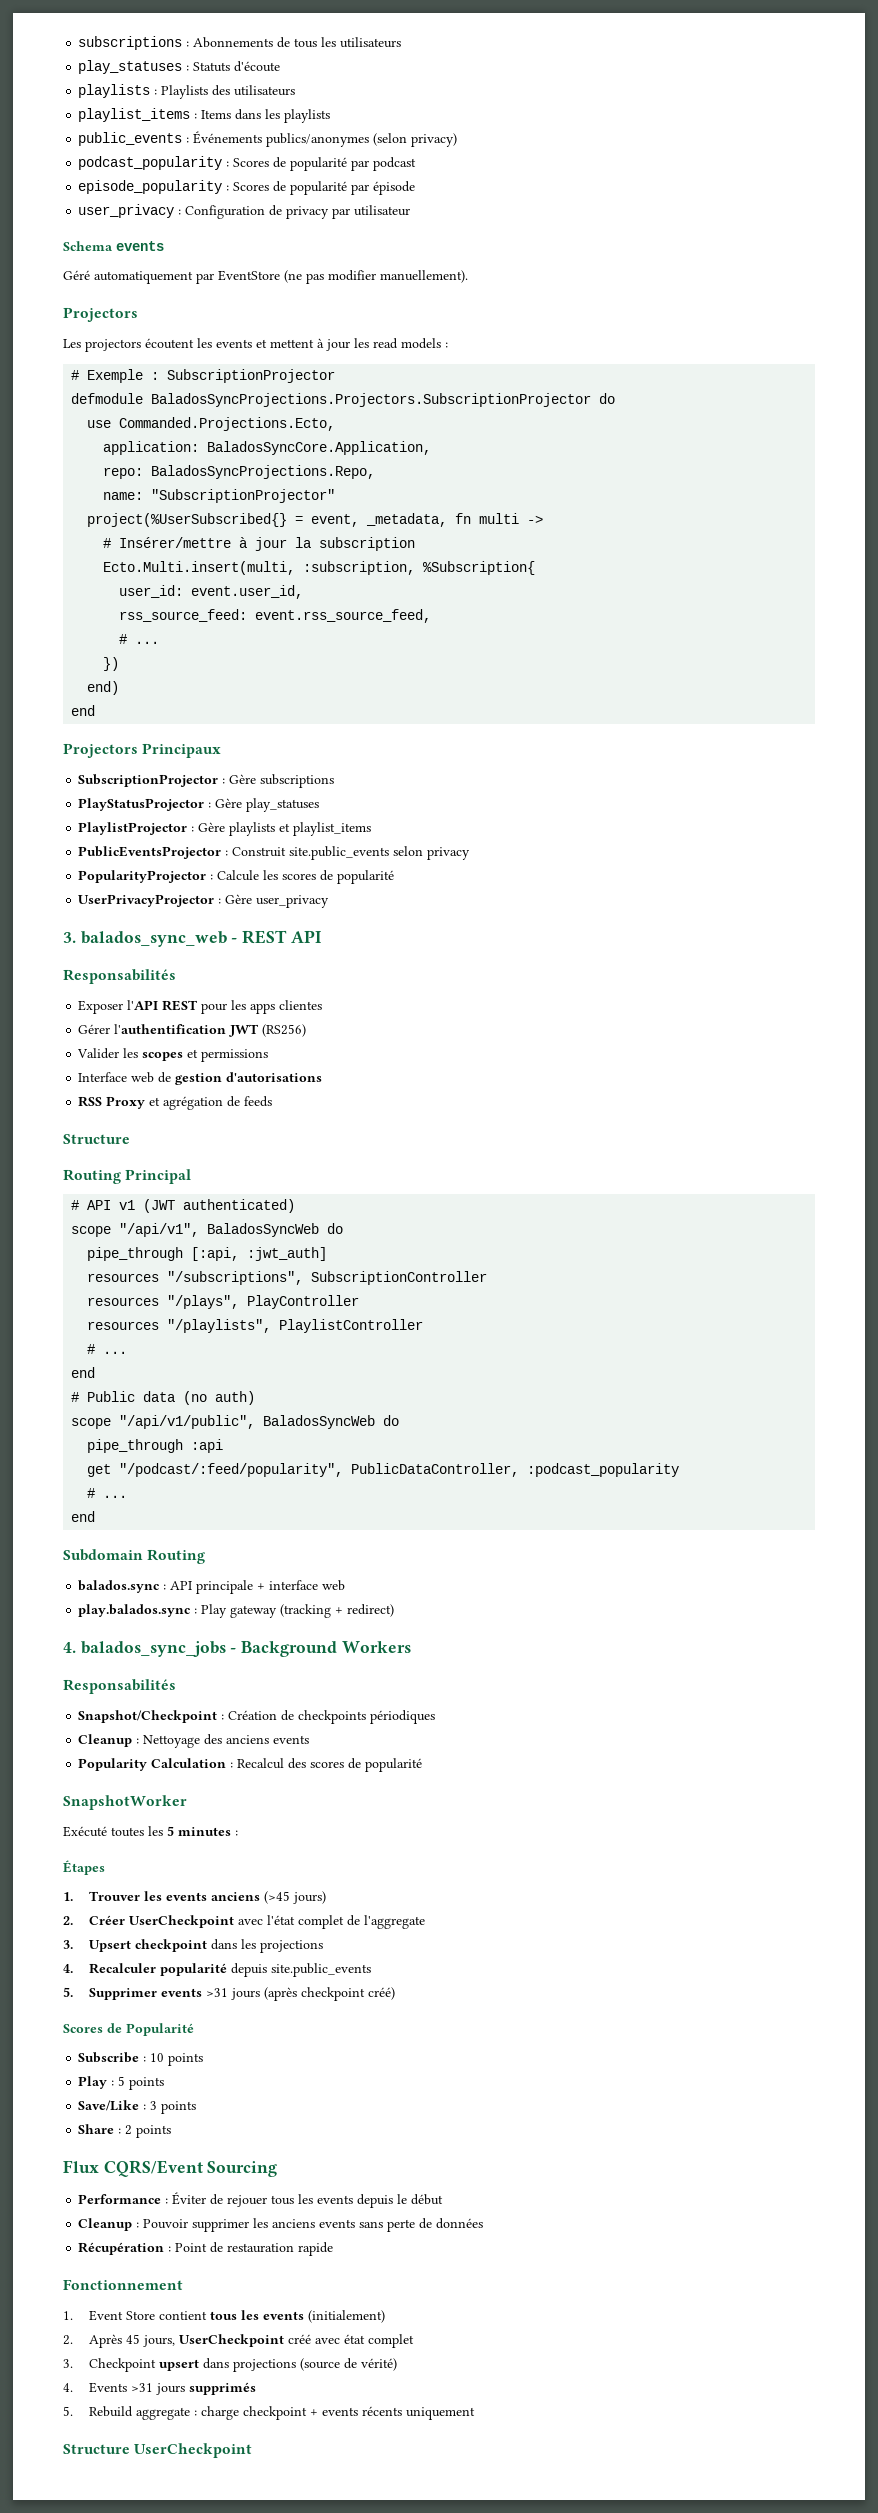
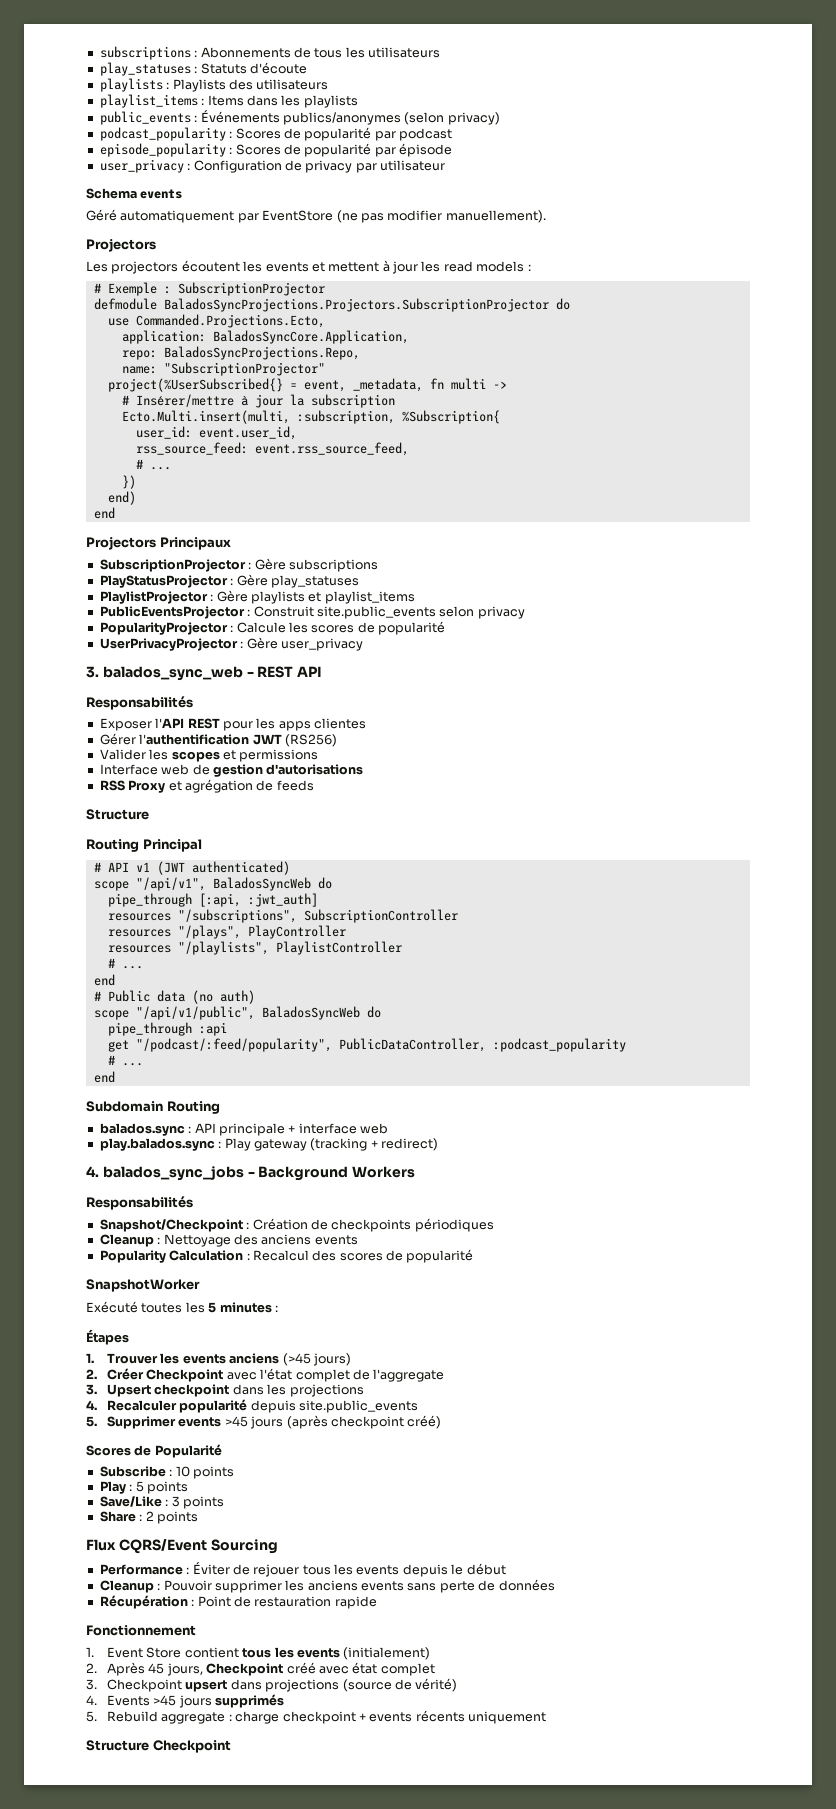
[128,1915,234,1928] UserCheckpoint -> [146,1369,224,1382] Checkpoint
[205,1988,228,1997] >31 -> [224,1416,248,1427] >45
[178,2334,284,2347] UserCheckpoint -> [206,1663,284,1676] Checkpoint
[130,2383,153,2392] >31 -> [153,1695,177,1706] >45
[134,2443,253,2458] UserCheckpoint -> [152,1740,231,1753] Checkpoint

